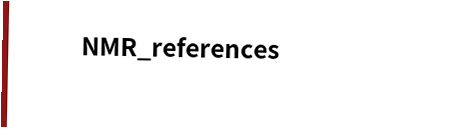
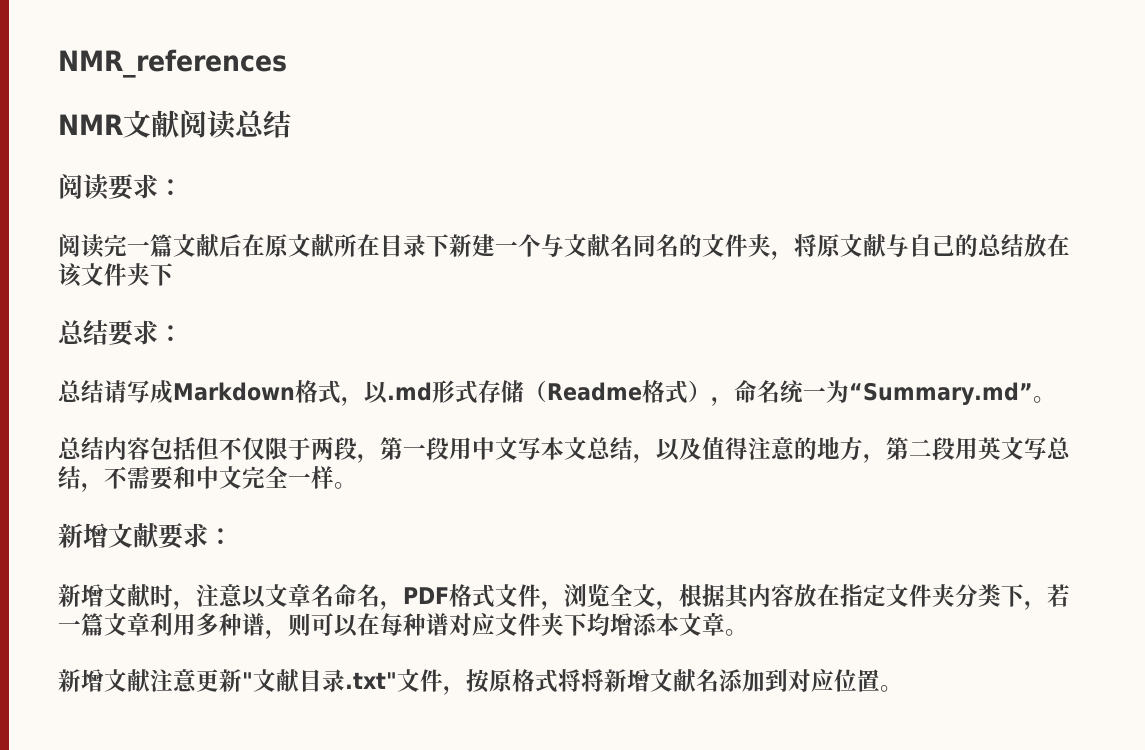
(280, 49) none -> [58,110,291,139] [58,174,183,200] [58,234,1070,260] [58,263,173,287] [58,320,183,346] [58,380,1056,406] [58,437,1071,463] [58,466,357,492] [58,523,233,549] [58,583,1070,610] [58,612,748,639] [58,669,903,695] // NMR文献阅读总结 // 阅读要求： // 阅读完一篇文献后在原文献所在目录下新建一个与文献名同名的文件夹，将原文献与自己的总结放在该文件夹下 // 总结要求： // 总结请写成Markdown格式，以.md形式存储（Readme格式），命名统一为“Summary.md”。 // 总结内容包括但不仅限于两段，第一段用中文写本文总结，以及值得注意的地方，第二段用英文写总结，不需要和中文完全一样。 // 新增文献要求： // 新增文献时，注意以文章名命名，PDF格式文件，浏览全文，根据其内容放在指定文件夹分类下，若一篇文章利用多种谱，则可以在每种谱对应文件夹下均增添本文章。 // 新增文献注意更新"文献目录.txt"文件，按原格式将将新增文献名添加到对应位置。

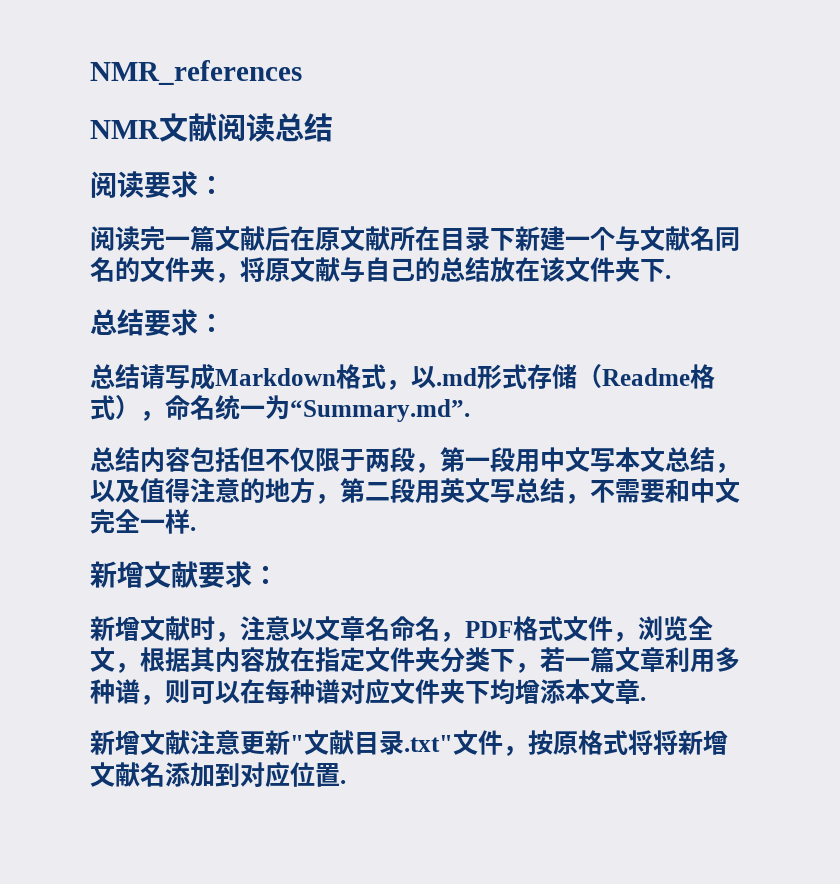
(173, 274) none -> [665,275,671,279] .
[849,382,1056,405] “Summary.md”。 -> [290,399,470,422] “Summary.md”.
[334,482,357,489] 。 -> [190,527,196,531] .
[725,629,748,636] 。 -> [640,697,646,701] .
[880,685,903,692] 。 -> [340,780,346,784] .

